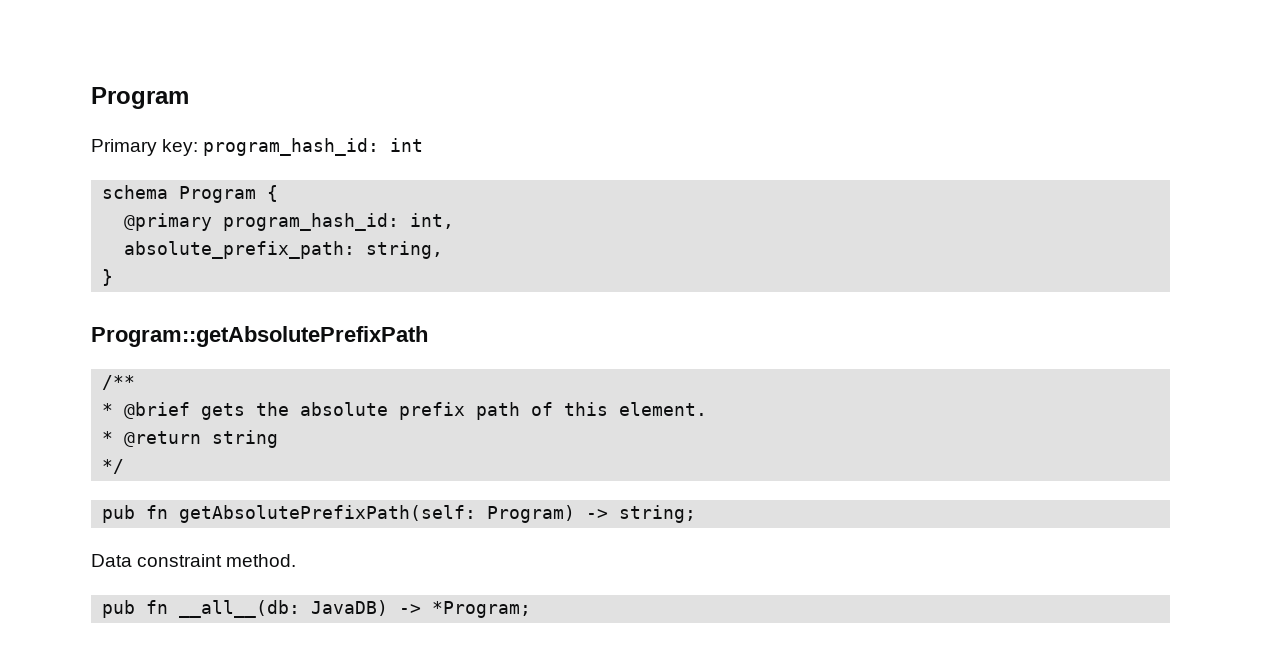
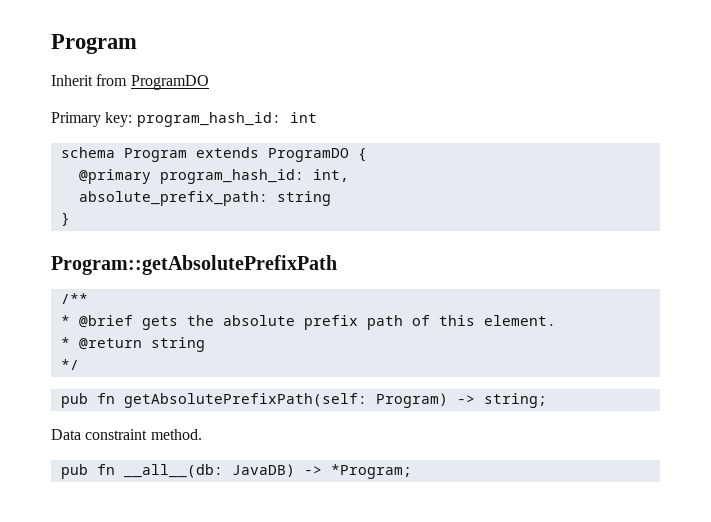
[91,87,189,109] Program -> [51,34,137,54] [51,74,209,90] Program // Inherit from ProgramDO
(257, 194) none -> [195,147,349,162] extends ProgramDO
[366,241,444,259] string, -> [276,191,331,206] string

